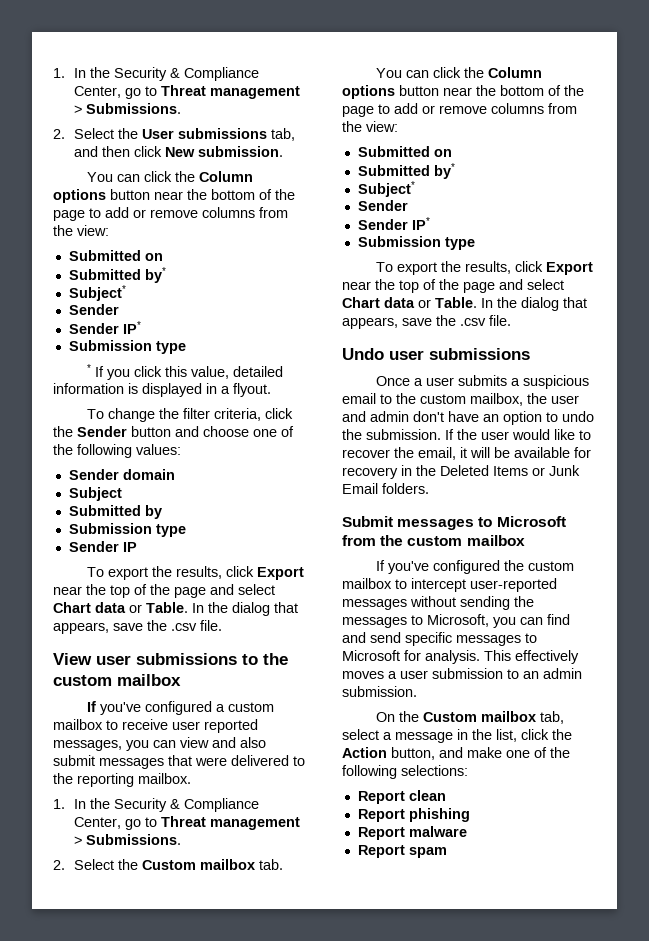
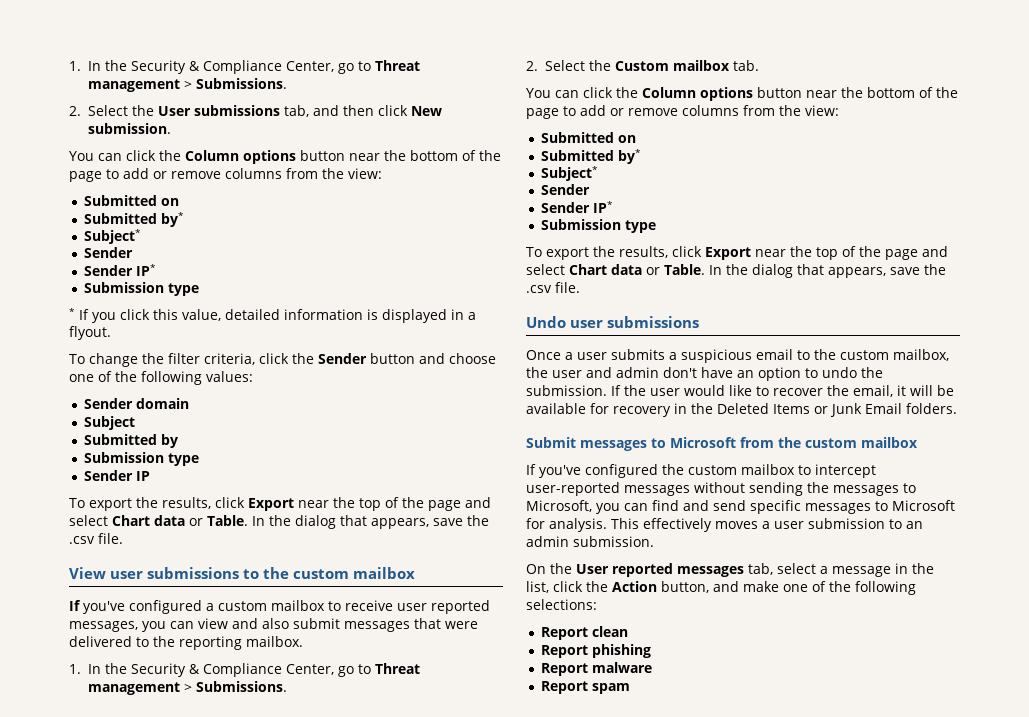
[422,711,536,722] Custom mailbox -> [576,563,744,577] User reported messages

